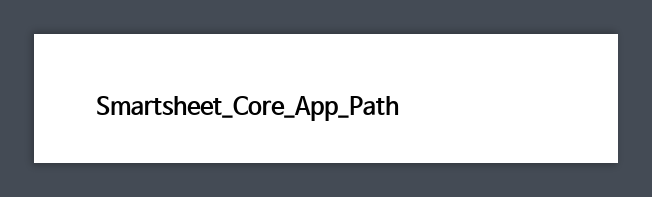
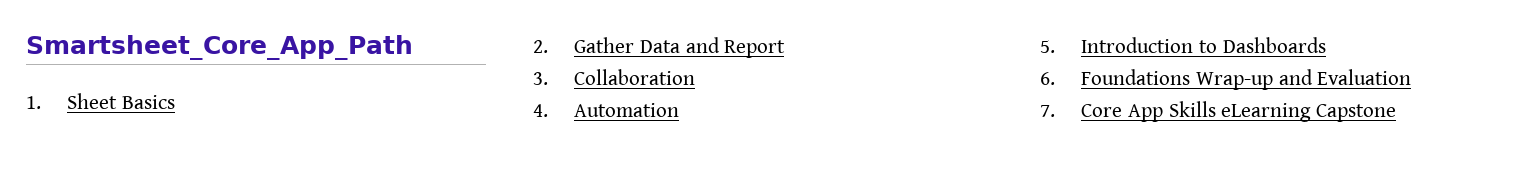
(399, 108) none -> [26,93,175,109] [533,37,786,58] [533,69,696,85] [533,103,680,117] [1040,37,1326,53] [1040,69,1412,90] [1040,101,1396,122] // 1. Sheet Basics // 2. Gather Data and Report // 3. Collaboration // 4. Automation // 5. Introduction to Dashboards // 6. Foundations Wrap-up and Evaluation // 7. Core App Skills eLearning Capstone

